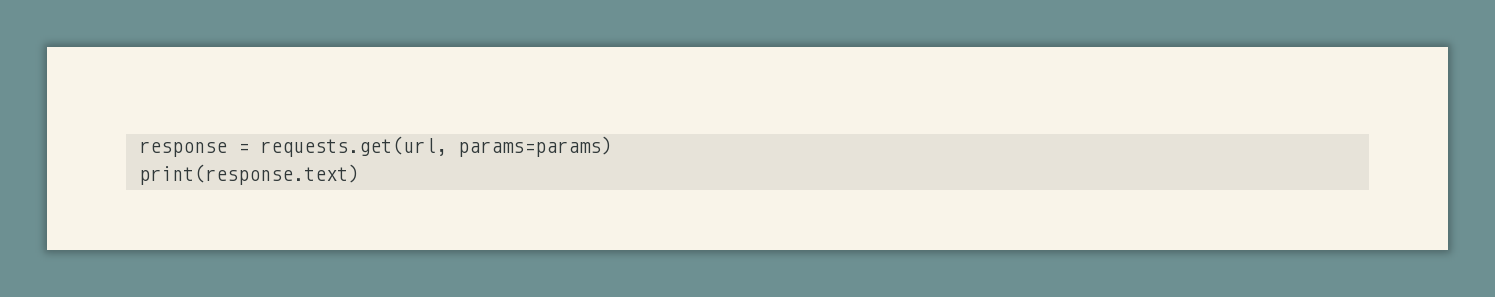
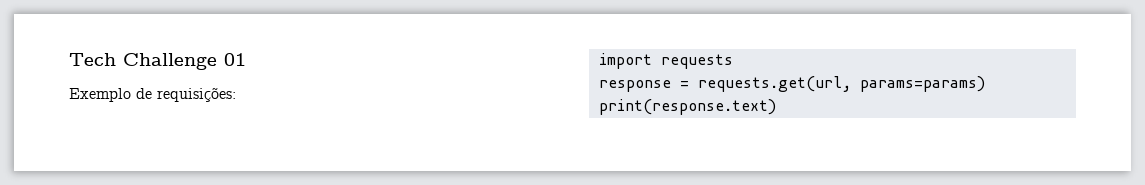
(138, 149) none -> [69,53,246,70] [69,87,236,102] [598,53,733,69] Tech Challenge 01 // Exemplo de requisições: // import requests //

